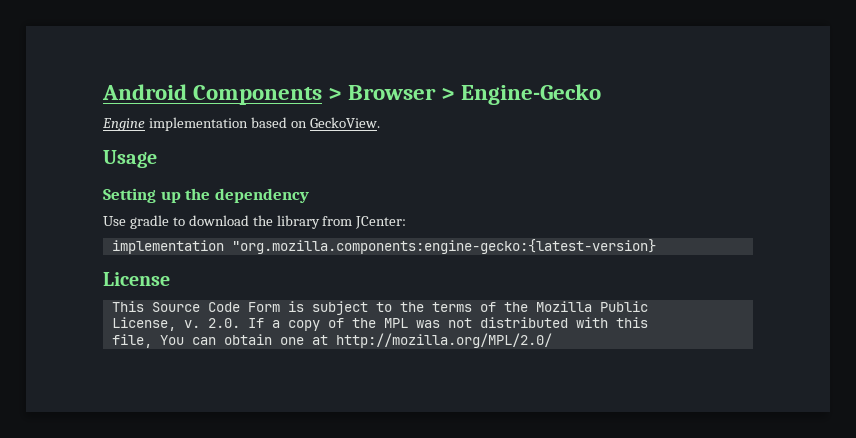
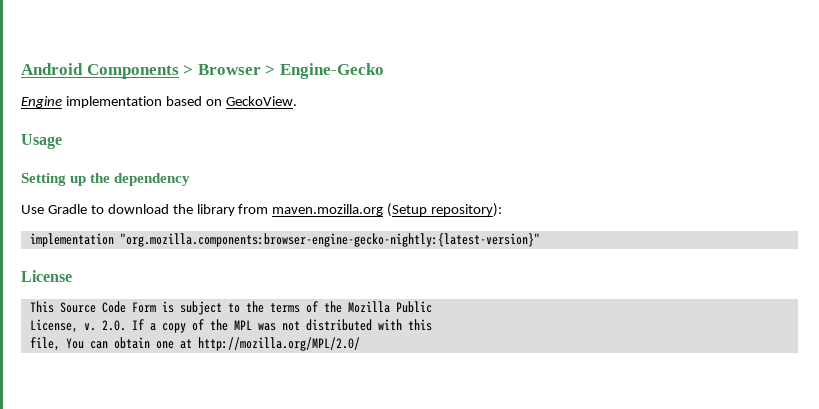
[129,215,169,229] gradle -> [47,204,87,214] Gradle
[355,216,407,229] [111,239,656,254] JCenter: // implementation "org.mozilla.components:engine-gecko:{latest-version} -> [272,203,503,217] [29,233,540,247] maven.mozilla.org (Setup repository): // implementation "org.mozilla.components:browser-engine-gecko-nightly:{latest-version}"

